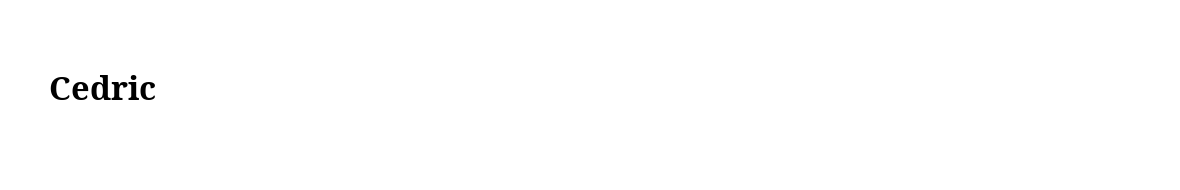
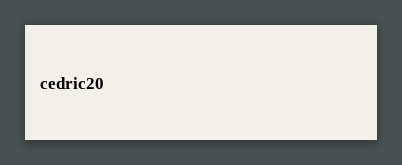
[49,75,156,100] Cedric -> [40,77,104,89] cedric20

